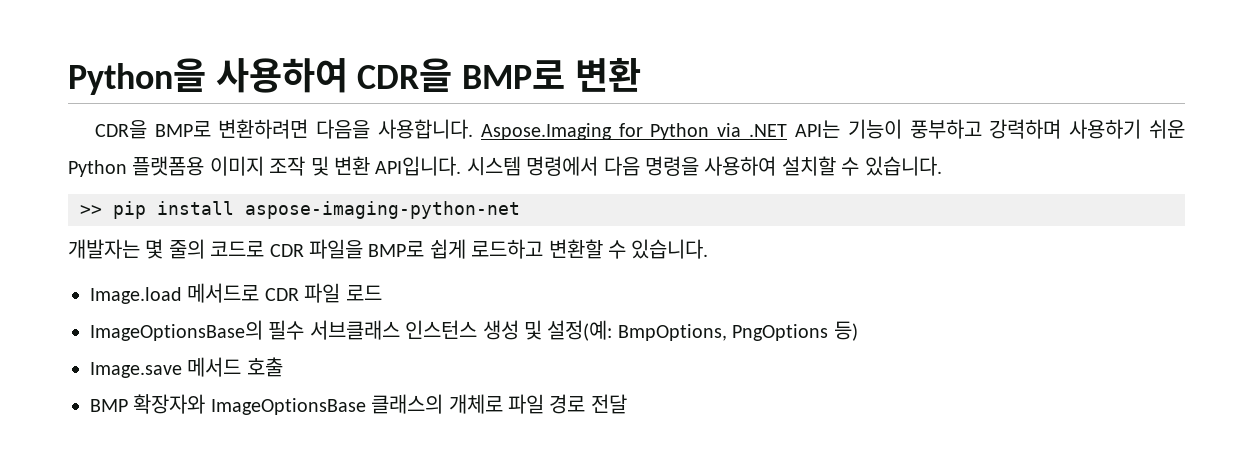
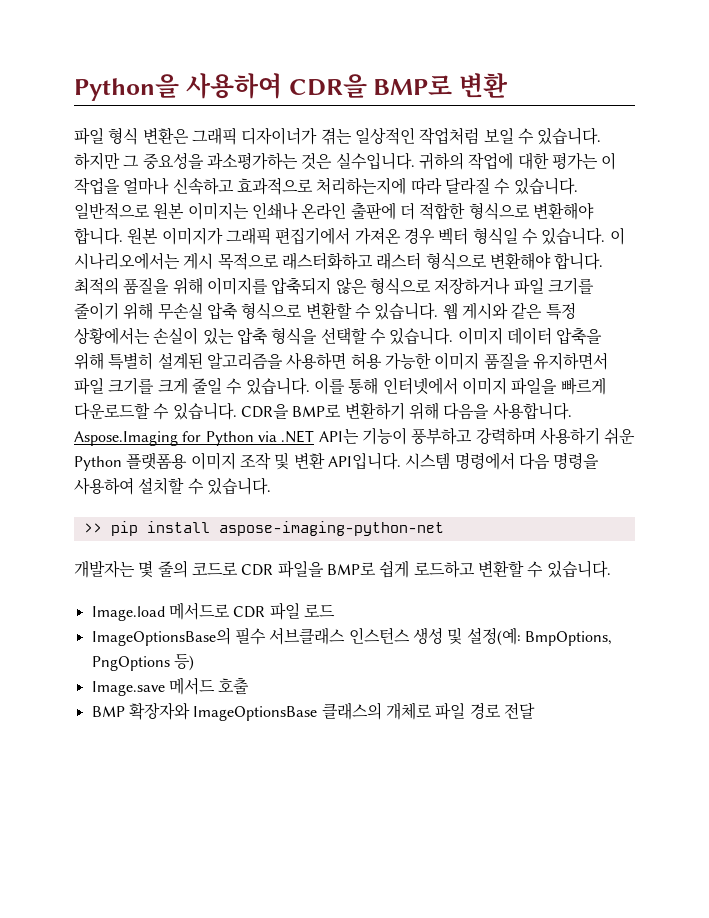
[94,119,309,139] CDR을 BMP로 변환하려면 -> [74,127,602,145] [74,152,617,170] [74,177,578,195] [74,202,594,220] [74,227,625,245] [74,252,604,270] [74,277,594,295] [74,302,576,320] [74,327,603,345] [74,352,608,370] [74,377,606,395] [74,402,439,420] 파일 형식 변환은 그래픽 디자이너가 겪는 일상적인 작업처럼 보일 수 있습니다. 하지만 그 중요성을 과소평가하는 것은 실수입니다. 귀하의 작업에 대한 평가는 이 작업을 얼마나 신속하고 효과적으로 처리하는지에 따라 달라질 수 있습니다. 일반적으로 원본 이미지는 인쇄나 온라인 출판에 더 적합한 형식으로 변환해야 합니다. 원본 이미지가 그래픽 편집기에서 가져온 경우 벡터 형식일 수 있습니다. 이 시나리오에서는 게시 목적으로 래스터화하고 래스터 형식으로 변환해야 합니다. 최적의 품질을 위해 이미지를 압축되지 않은 형식으로 저장하거나 파일 크기를 줄이기 위해 무손실 압축 형식으로 변환할 수 있습니다. 웹 게시와 같은 특정 상황에서는 손실이 있는 압축 형식을 선택할 수 있습니다. 이미지 데이터 압축을 위해 특별히 설계된 알고리즘을 사용하면 허용 가능한 이미지 품질을 유지하면서 파일 크기를 크게 줄일 수 있습니다. 이를 통해 인터넷에서 이미지 파일을 빠르게 다운로드할 수 있습니다. CDR을 BMP로 변환하기 위해

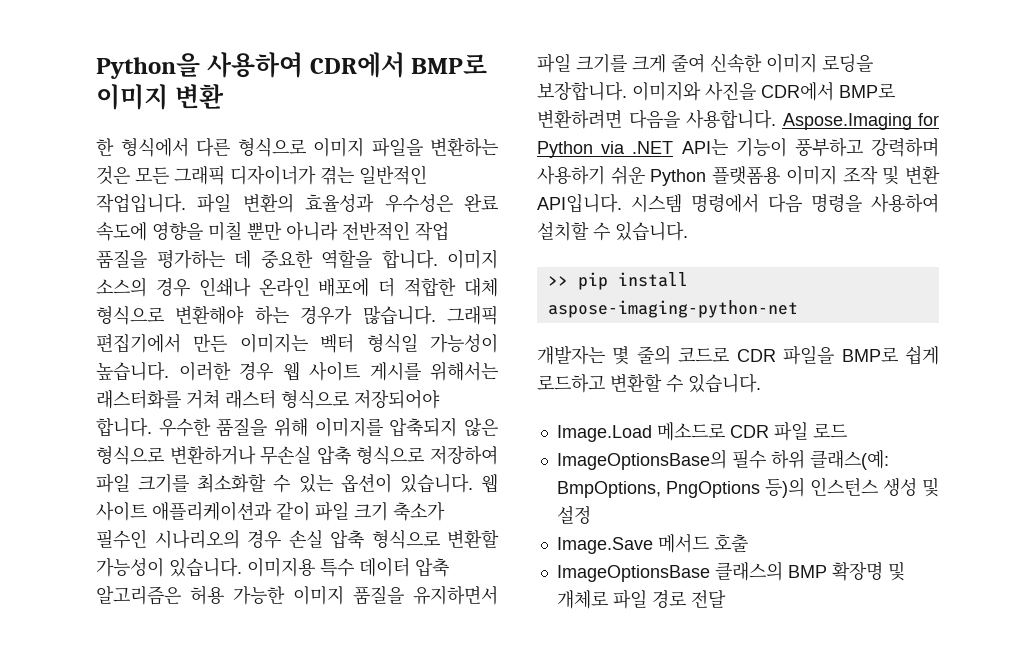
[288,73,508,98] [74,127,602,145] [74,152,617,170] [74,177,578,195] [74,202,249,220] CDR을 BMP로 변환 // 파일 형식 변환은 그래픽 디자이너가 겪는 일상적인 작업처럼 보일 수 있습니다. 하지만 그 중요성을 과소평가하는 것은 실수입니다. 귀하의 작업에 대한 평가는 이 작업을 얼마나 신속하고 효과적으로 처리하는지에 따라 달라질 수 있습니다. 일반적으로 원본 이미지는 -> [309,52,488,78] [96,84,224,110] [96,137,498,157] [96,165,427,185] [96,193,498,213] [96,221,449,241] [96,249,498,269] [96,277,190,297] CDR에서 BMP로 이미지 변환 // 한 형식에서 다른 형식으로 이미지 파일을 변환하는 것은 모든 그래픽 디자이너가 겪는 일반적인 작업입니다. 파일 변환의 효율성과 우수성은 완료 속도에 영향을 미칠 뿐만 아니라 전반적인 작업 품질을 평가하는 데 중요한 역할을 합니다. 이미지 소스의 경우
[350,202,396,220] 출판에 -> [318,278,370,297] 배포에
[468,202,594,220] [74,227,625,245] [74,252,604,270] [74,277,119,295] 형식으로 변환해야 합니다. 원본 이미지가 그래픽 편집기에서 가져온 경우 벡터 형식일 수 있습니다. 이 시나리오에서는 게시 목적으로 래스터화하고 래스터 형식으로 변환해야 합니다. 최적의 -> [463,278,498,297] [96,305,498,325] [96,333,498,353] [96,361,498,381] [96,389,440,409] [96,417,211,437] 대체 형식으로 변환해야 하는 경우가 많습니다. 그래픽 편집기에서 만든 이미지는 벡터 형식일 가능성이 높습니다. 이러한 경우 웹 사이트 게시를 위해서는 래스터화를 거쳐 래스터 형식으로 저장되어야 합니다. 우수한
[434,277,594,295] [74,302,576,320] [74,327,603,345] [74,352,347,370] 저장하거나 파일 크기를 줄이기 위해 무손실 압축 형식으로 변환할 수 있습니다. 웹 게시와 같은 특정 상황에서는 손실이 있는 압축 형식을 선택할 수 있습니다. 이미지 데이터 압축을 위해 특별히 설계된 알고리즘을 사용하면 -> [169,446,498,465] [96,473,498,493] [96,501,445,521] [96,529,499,549] [96,557,449,577] [96,586,181,605] 변환하거나 무손실 압축 형식으로 저장하여 파일 크기를 최소화할 수 있는 옵션이 있습니다. 웹 사이트 애플리케이션과 같이 파일 크기 축소가 필수인 시나리오의 경우 손실 압축 형식으로 변환할 가능성이 있습니다. 이미지용 특수 데이터 압축 알고리즘은
[191,377,606,395] [74,402,439,420] 줄일 수 있습니다. 이를 통해 인터넷에서 이미지 파일을 빠르게 다운로드할 수 있습니다. CDR을 BMP로 변환하기 위해 -> [671,53,873,73] [537,81,895,101] [537,110,622,129] 줄여 신속한 이미지 로딩을 보장합니다. 이미지와 사진을 CDR에서 BMP로 변환하려면
[91,602,230,621] Image.load 메서드로 -> [556,422,725,442] Image.Load 메소드로
[269,627,612,646] [91,654,194,671] [91,677,250,696] [91,702,382,721] 서브클래스 인스턴스 생성 및 설정(예: BmpOptions, PngOptions 등) // Image.save 메서드 호출 // BMP 확장자와 ImageOptionsBase 클래스의 -> [770,450,889,470] [556,477,939,498] [556,506,591,524] [556,534,748,554] [556,561,905,582] 하위 클래스(예: BmpOptions, PngOptions 등)의 인스턴스 생성 및 설정 // Image.Save 메서드 호출 // ImageOptionsBase 클래스의 BMP 확장명 및

